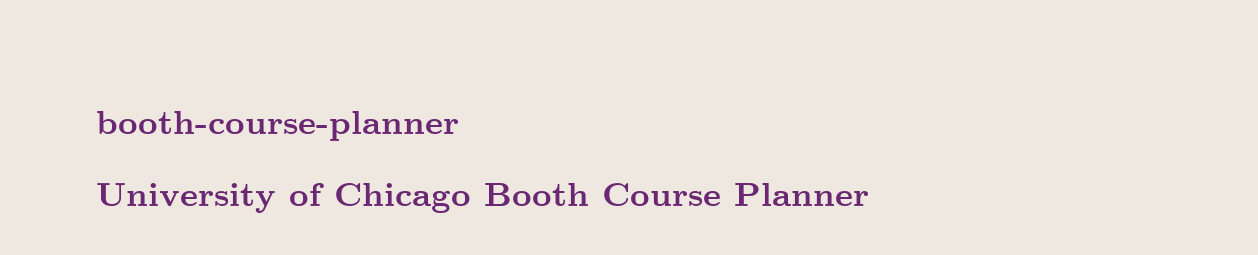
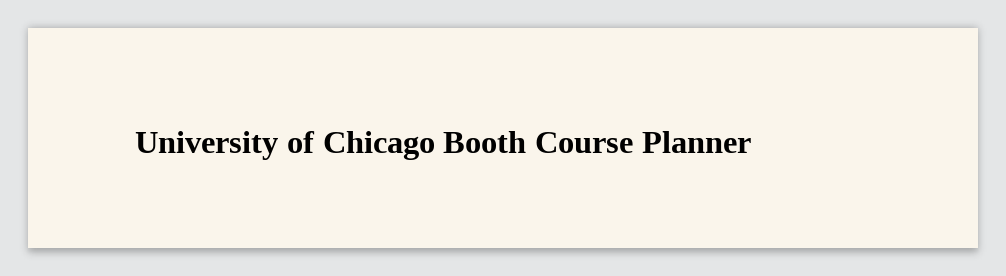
[96,111,459,141] booth-course-planner // -> (135, 145) none

